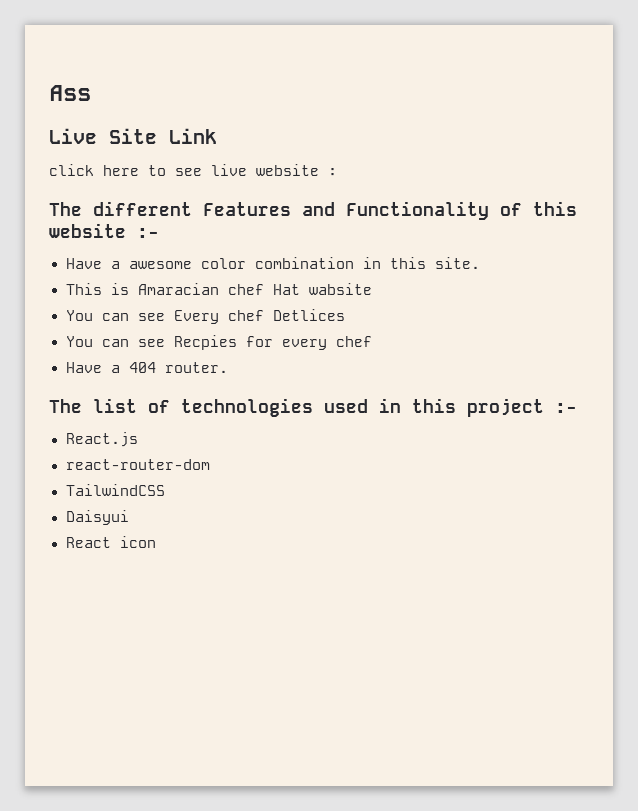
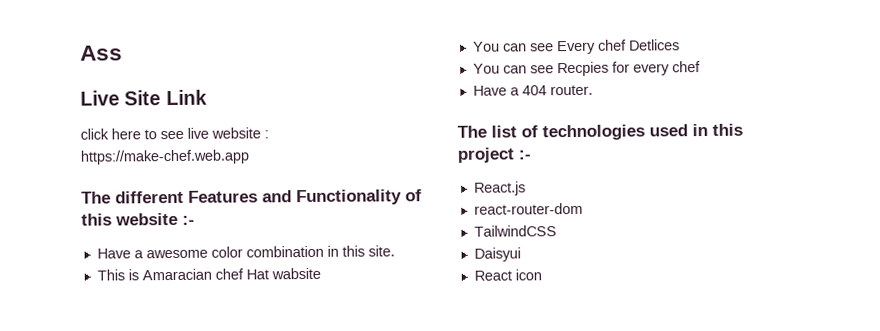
(337, 172) none -> [80,149,249,165] https://make-chef.web.app

